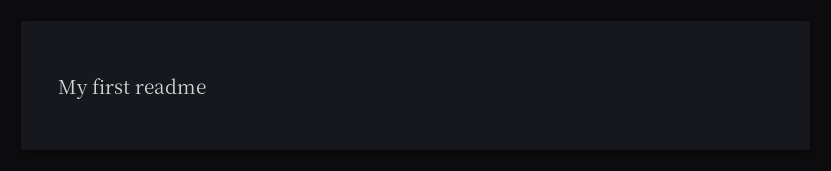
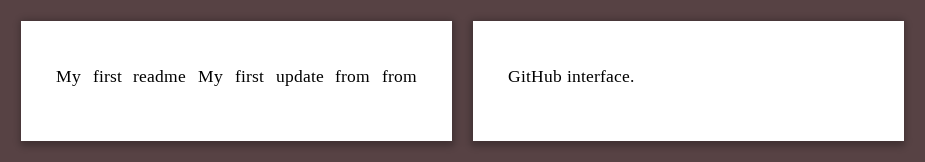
(207, 86) none -> [198,70,634,86] My first update from from GitHub interface.

